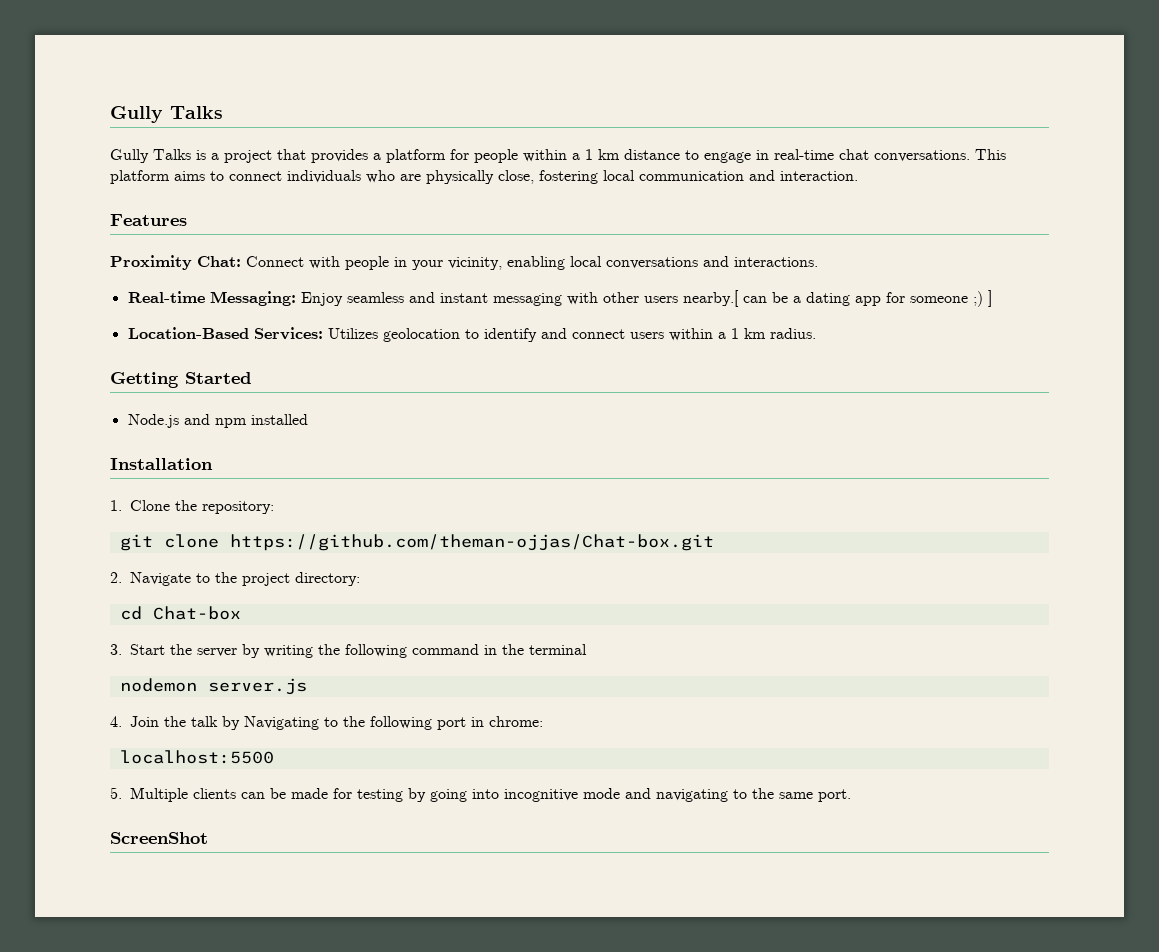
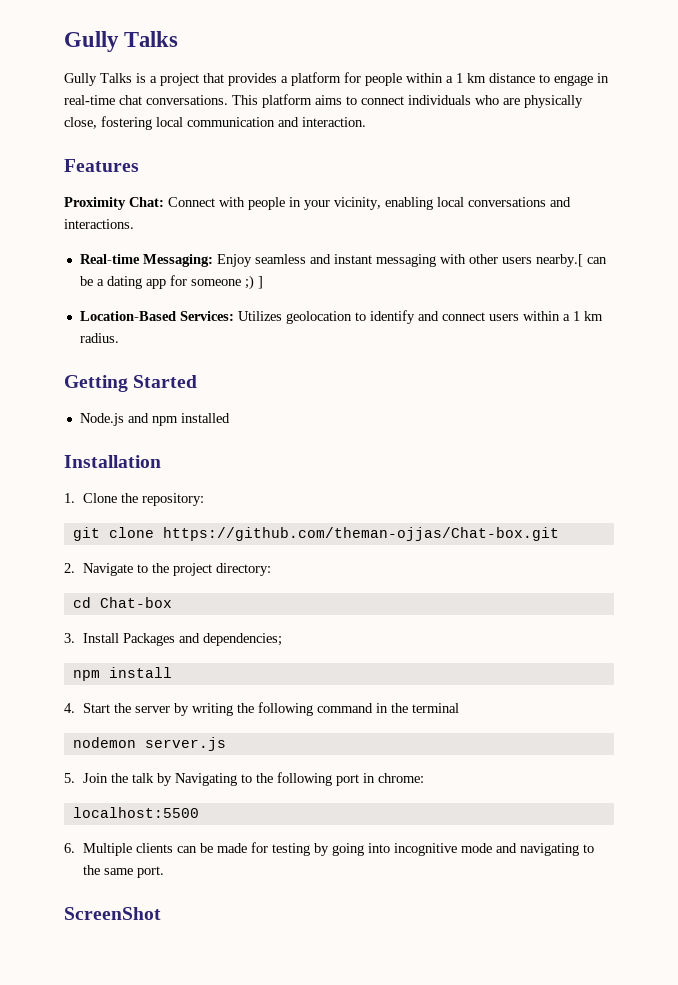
(122, 649) none -> [83,633,283,646] [72,667,172,681] [64,703,75,713] Install Packages and dependencies; // npm install // 4.
[110,716,122,727] 4. -> [64,773,75,783] 5.
[110,787,122,799] 5. -> [64,843,75,853] 6.

